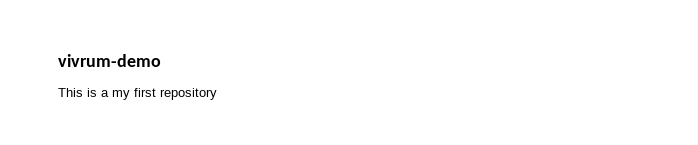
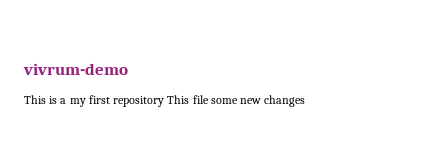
(217, 94) none -> [167,95,306,107] This file some new changes

